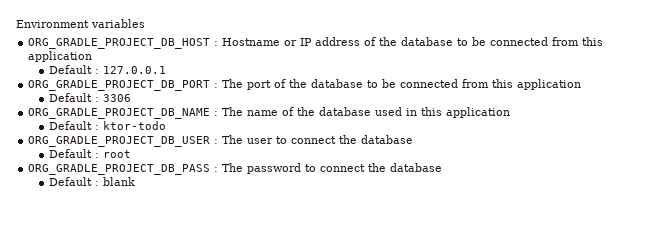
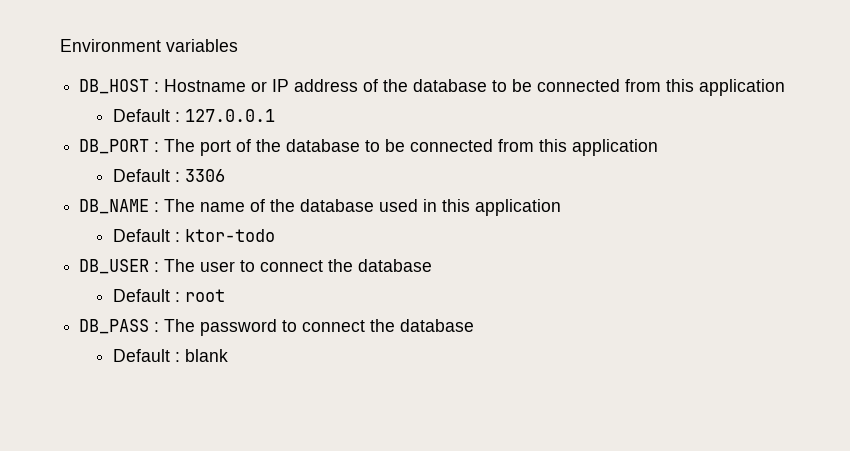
[28,38,211,49] ORG_GRADLE_PROJECT_DB_HOST -> [79,79,150,94] DB_HOST
[28,80,211,91] ORG_GRADLE_PROJECT_DB_PORT -> [79,139,150,154] DB_PORT
[28,108,211,119] ORG_GRADLE_PROJECT_DB_NAME -> [79,199,150,214] DB_NAME
[28,136,211,147] ORG_GRADLE_PROJECT_DB_USER -> [79,259,150,274] DB_USER
[28,164,211,175] ORG_GRADLE_PROJECT_DB_PASS -> [79,319,150,334] DB_PASS

